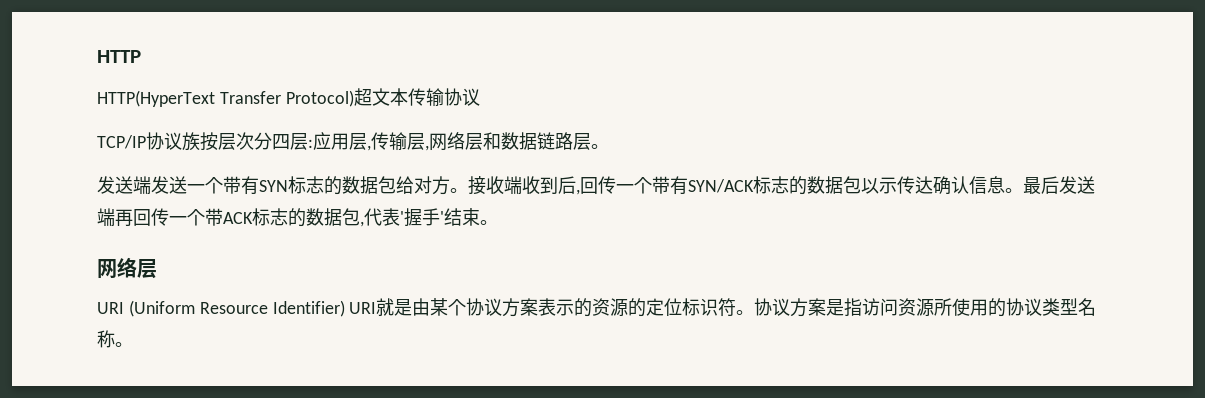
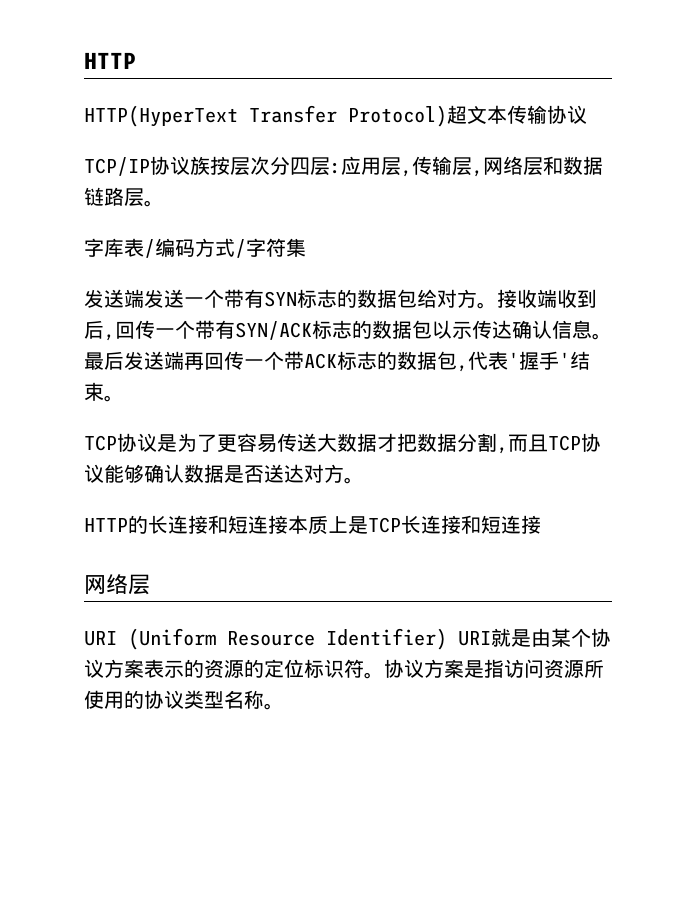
(609, 146) none -> [84,238,306,258] // 字库表/编码方式/字符集
(498, 222) none -> [84,433,601,454] [84,464,364,484] [84,515,541,534] // TCP协议是为了更容易传送大数据才把数据分割,而且TCP协议能够确认数据是否送达对方。 // HTTP的长连接和短连接本质上是TCP长连接和短连接

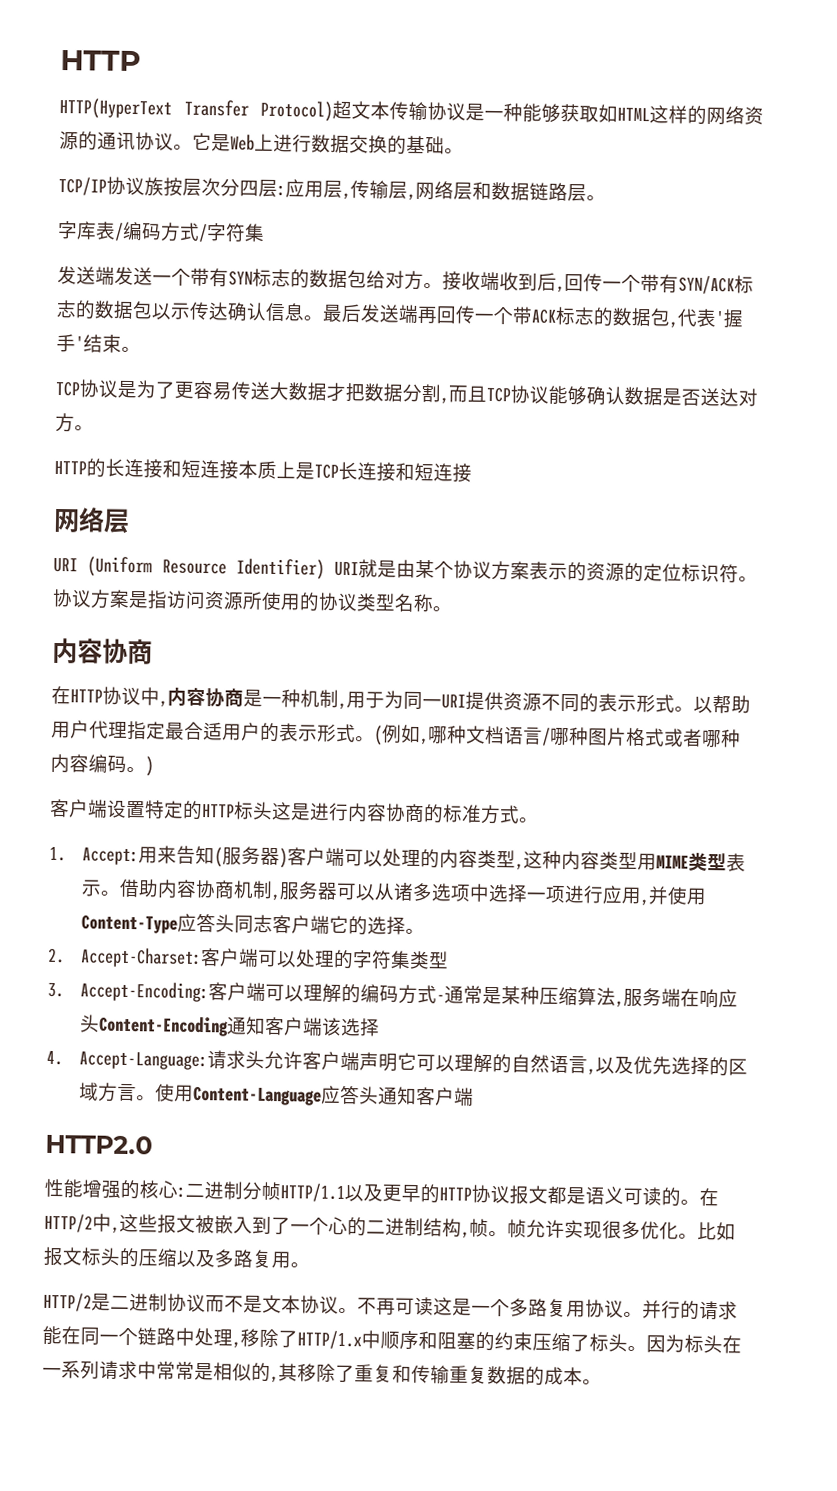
(587, 114) none -> [465,103,764,126] [59,130,464,155] 是一种能够获取如HTML这样的网络资源的通讯协议。它是Web上进行数据交换的基础。
(284, 706) none -> [52,637,153,665] [51,685,751,714] [51,720,741,749] [50,753,154,777] [49,798,539,825] [49,845,746,872] [80,878,707,906] [80,913,425,936] [47,947,449,970] [47,981,738,1009] [79,1014,380,1037] [46,1050,748,1077] [78,1082,474,1107] [45,1134,153,1155] [44,1178,719,1207] [44,1213,736,1241] [43,1246,310,1269] [43,1292,738,1321] [42,1325,742,1354] [42,1360,602,1386] // 内容协商 // 在HTTP协议中,内容协商是一种机制,用于为同一URI提供资源不同的表示形式。以帮助用户代理指定最合适用户的表示形式。(例如,哪种文档语言/哪种图片格式或者哪种内容编码。) // 客户端设置特定的HTTP标头这是进行内容协商的标准方式。 // 1. Accept:用来告知(服务器)客户端可以处理的内容类型,这种内容类型用MIME类型表示。借助内容协商机制,服务器可以从诸多选项中选择一项进行应用,并使用Content-Type应答头同志客户端它的选择。 // 2. Accept-Charset:客户端可以处理的字符集类型 // 3. Accept-Encoding:客户端可以理解的编码方式-通常是某种压缩算法,服务端在响应头Content-Encoding通知客户端该选择 // 4. Accept-Language:请求头允许客户端声明它可以理解的自然语言,以及优先选择的区域方言。使用Content-Language应答头通知客户端 // HTTP2.0 // 性能增强的核心:二进制分帧HTTP/1.1以及更早的HTTP协议报文都是语义可读的。在HTTP/2中,这些报文被嵌入到了一个心的二进制结构,帧。帧允许实现很多优化。比如报文标头的压缩以及多路复用。 // HTTP/2是二进制协议而不是文本协议。不再可读这是一个多路复用协议。并行的请求能在同一个链路中处理,移除了HTTP/1.x中顺序和阻塞的约束压缩了标头。因为标头在一系列请求中常常是相似的,其移除了重复和传输重复数据的成本。

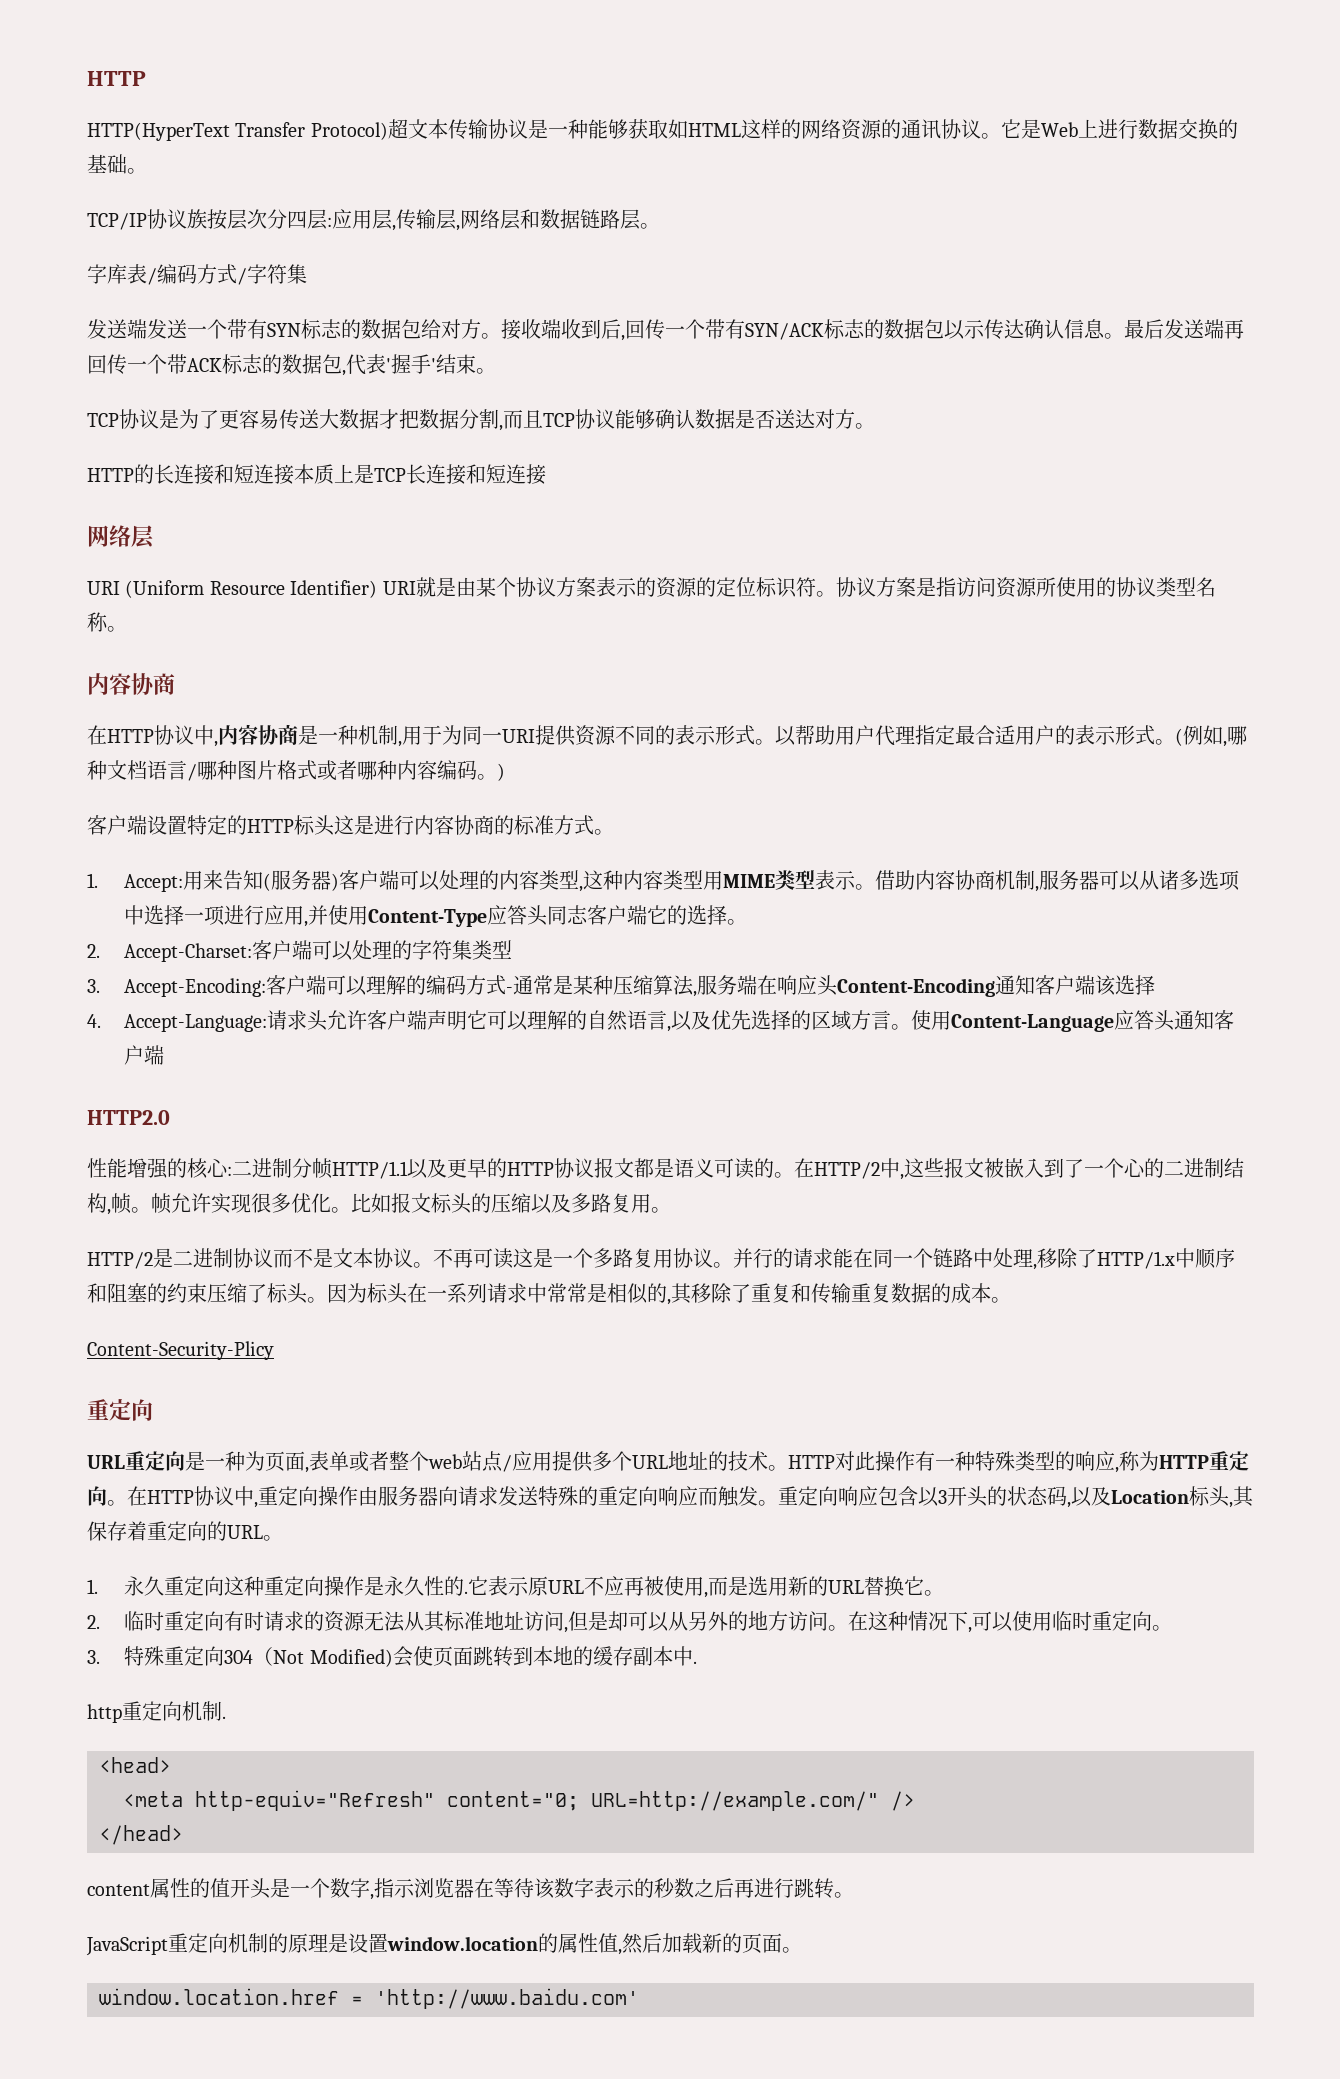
(602, 1382) none -> [87,1341,274,1360] [87,1399,153,1421] [87,1451,1249,1473] [87,1486,1254,1508] [87,1521,283,1541] [87,1576,945,1598] [87,1611,1173,1633] [87,1646,697,1667] [87,1701,226,1723] [99,1757,171,1773] [123,1790,915,1811] [99,1825,183,1845] [87,1878,854,1900] [86,1933,802,1956] [99,1988,639,2009] // Content-Security-Plicy // 重定向 // URL重定向是一种为页面,表单或者整个web站点/应用提供多个URL地址的技术。HTTP对此操作有一种特殊类型的响应,称为HTTP重定向。在HTTP协议中,重定向操作由服务器向请求发送特殊的重定向响应而触发。重定向响应包含以3开头的状态码,以及Location标头,其保存着重定向的URL。 // 1.永久重定向这种重定向操作是永久性的.它表示原URL不应再被使用,而是选用新的URL替换它。 // 2.临时重定向有时请求的资源无法从其标准地址访问,但是却可以从另外的地方访问。在这种情况下,可以使用临时重定向。 // 3.特殊重定向304（Not Modified)会使页面跳转到本地的缓存副本中. // http重定向机制. // <head> // <meta http-equiv="Refresh" content="0; URL=http://example.com/" /> // </head> // content属性的值开头是一个数字,指示浏览器在等待该数字表示的秒数之后再进行跳转。 // JavaScript重定向机制的原理是设置window.location的属性值,然后加载新的页面。 // window.location.href = 'http://www.baidu.com'

